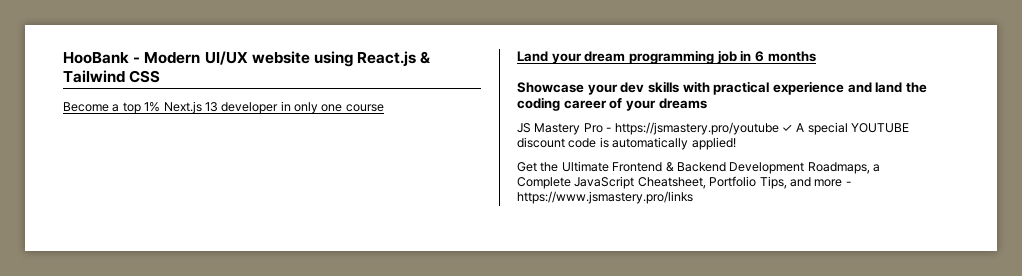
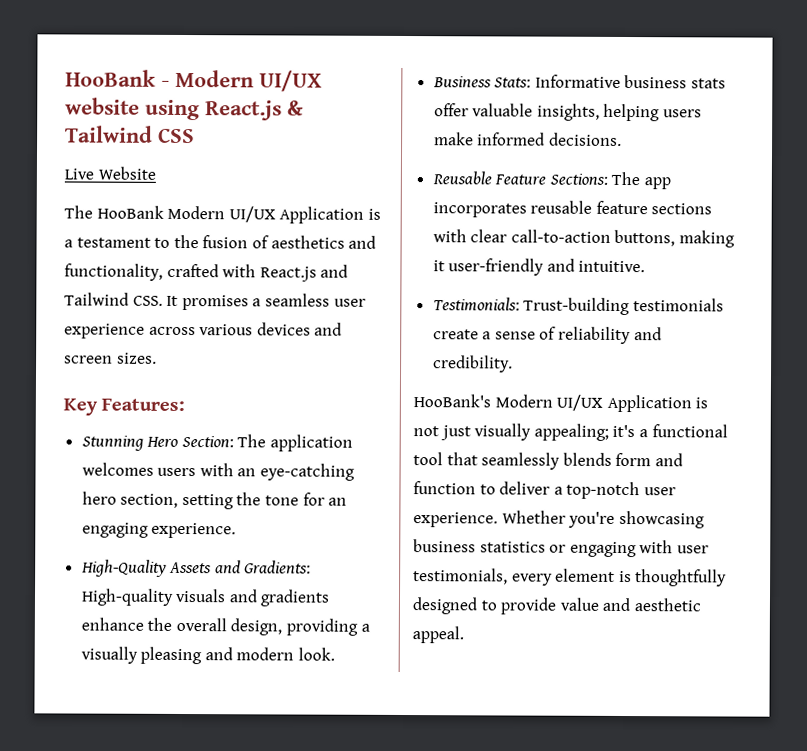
[63,101,384,114] [517,50,816,64] [517,81,927,95] [517,97,707,111] [517,122,909,135] [517,137,736,150] [517,161,880,174] [517,176,851,189] [517,191,693,204] Become a top 1% Next.js 13 developer in only one course // Land your dream programming job in 6 months // Showcase your dev skills with practical experience and land the coding career of your dreams // JS Mastery Pro - https://jsmastery.pro/youtube ✓ A special YOUTUBE discount code is automatically applied! // Get the Ultimate Frontend & Backend Development Roadmaps, a Complete JavaScript Cheatsheet, Portfolio Tips, and more - https://www.jsmastery.pro/links -> [64,166,156,180] [64,205,381,224] [64,234,377,249] [64,263,349,282] [64,292,366,311] [64,322,343,339] [64,352,157,364] [63,398,186,416] [81,434,354,452] [81,462,356,481] [81,491,348,510] [81,522,237,539] [80,559,312,577] [80,588,331,607] [80,617,370,636] [80,646,336,665] [432,74,727,89] [433,103,703,122] [433,132,622,146] [431,171,672,190] [432,200,713,218] [432,229,736,248] [432,258,646,276] [432,297,724,316] [432,326,662,345] [432,355,513,373] [413,394,709,413] [413,423,728,441] [413,452,683,470] [413,481,676,500] [413,510,705,529] [413,539,709,558] [413,568,728,587] [412,597,701,615] [412,626,464,644] Live Website // The HooBank Modern UI/UX Application is a testament to the fusion of aesthetics and functionality, crafted with React.js and Tailwind CSS. It promises a seamless user experience across various devices and screen sizes. // Key Features: // Stunning Hero Section: The application welcomes users with an eye-catching hero section, setting the tone for an engaging experience. // High-Quality Assets and Gradients: High-quality visuals and gradients enhance the overall design, providing a visually pleasing and modern look. // Business Stats: Informative business stats offer valuable insights, helping users make informed decisions. // Reusable Feature Sections: The app incorporates reusable feature sections with clear call-to-action buttons, making it user-friendly and intuitive. // Testimonials: Trust-building testimonials create a sense of reliability and credibility. // HooBank's Modern UI/UX Application is not just visually appealing; it's a functional tool that seamlessly blends form and function to deliver a top-notch user experience. Whether you're showcasing business statistics or engaging with user testimonials, every element is thoughtfully designed to provide value and aesthetic appeal.

